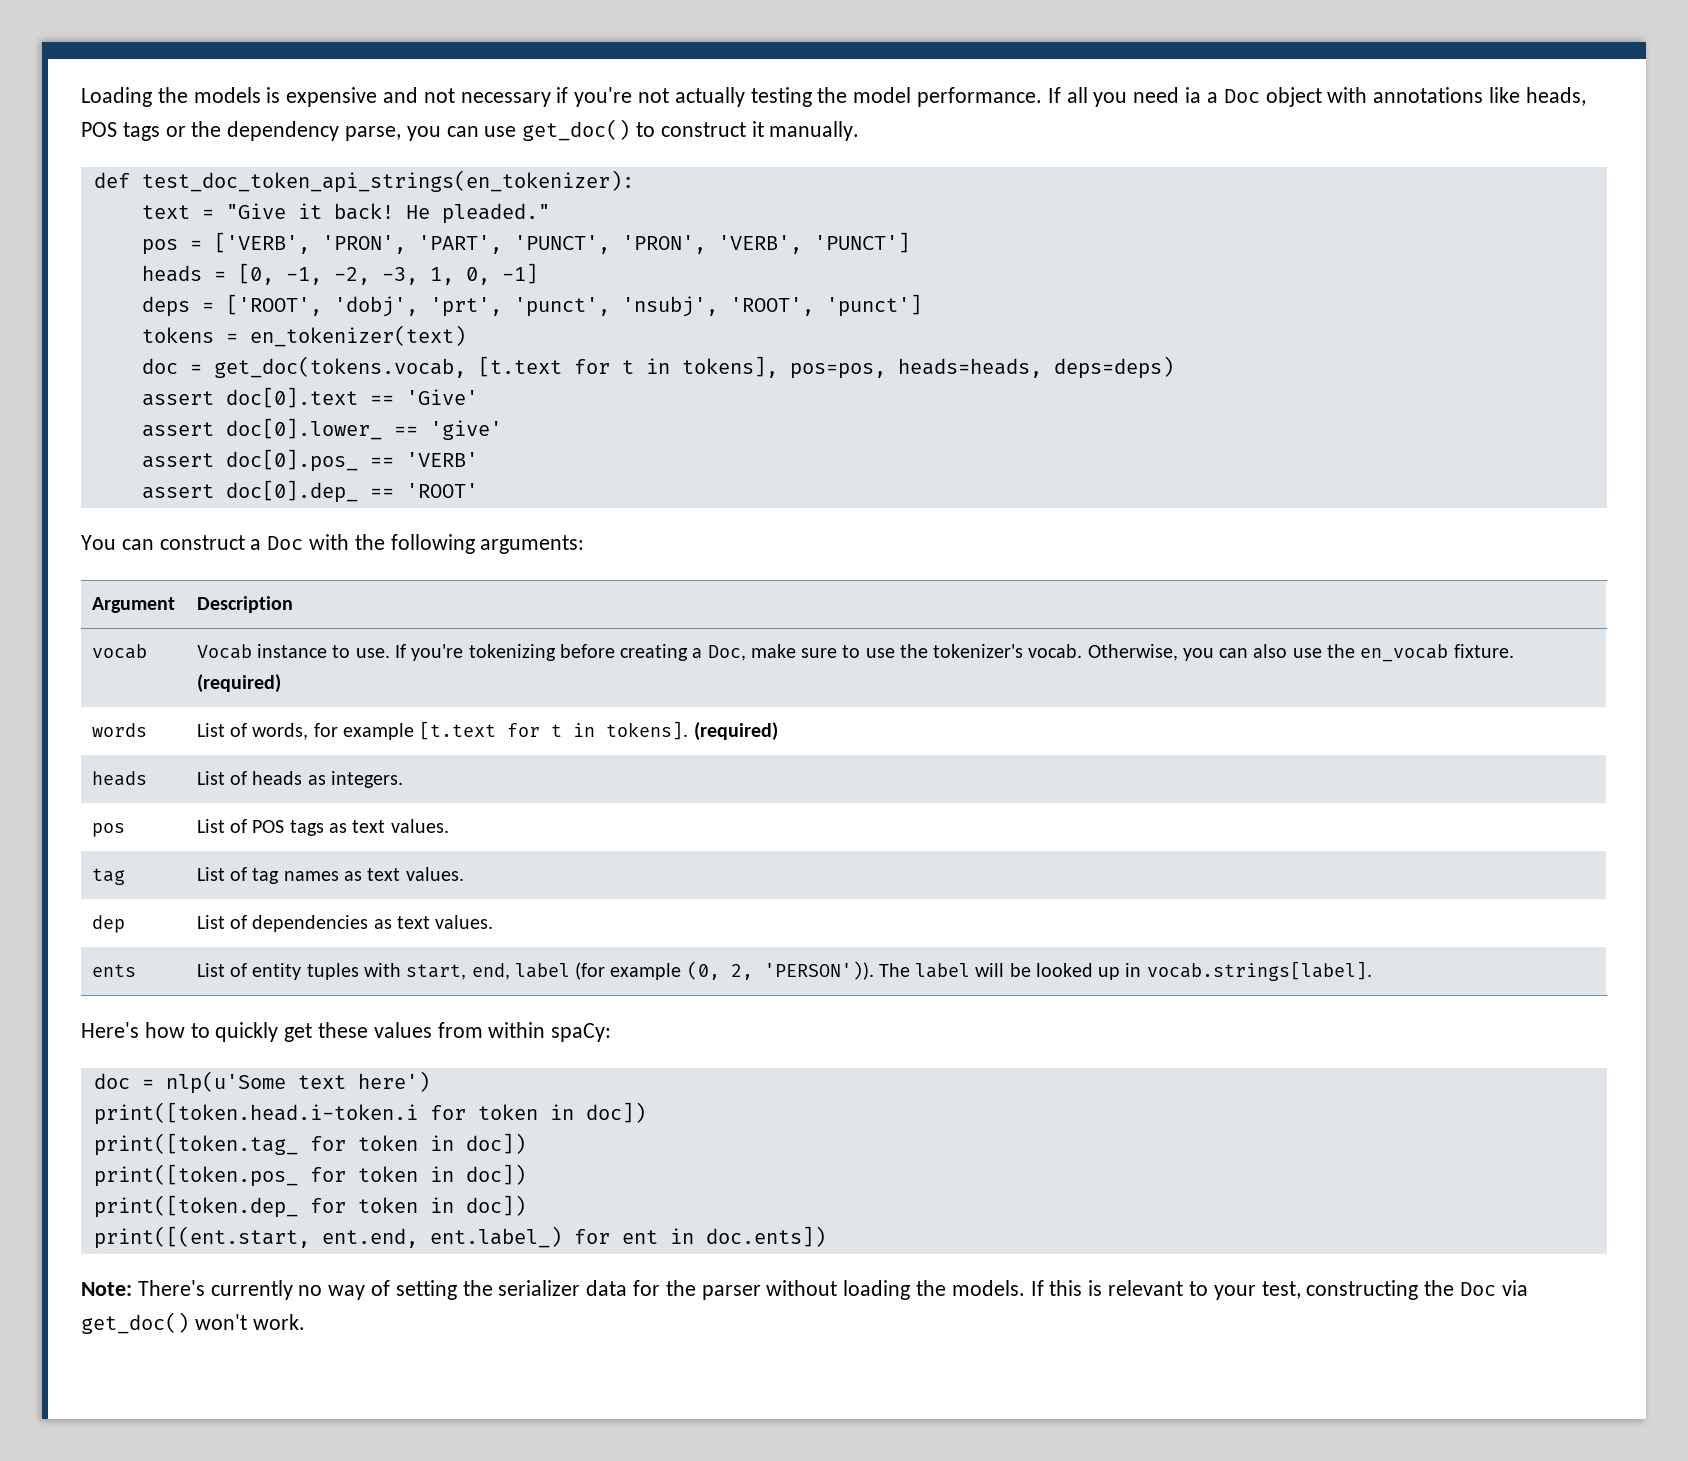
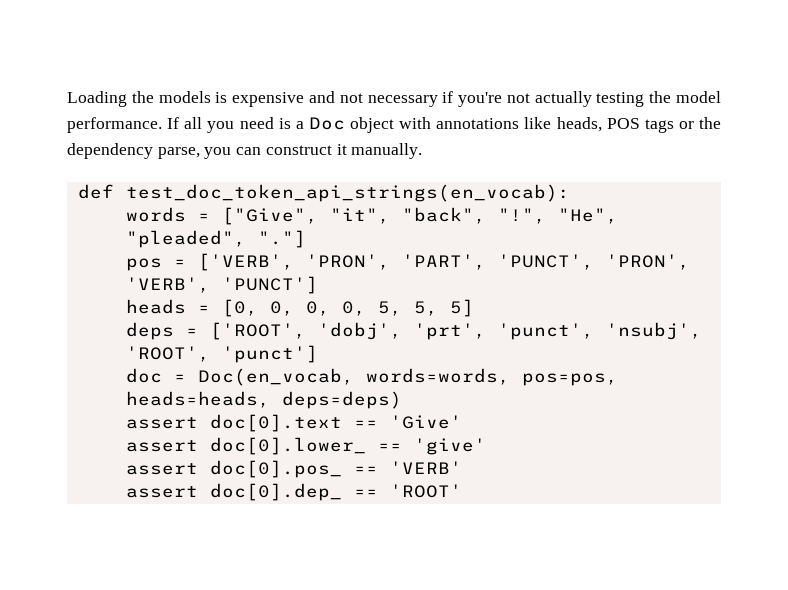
[1185,87,1202,103] ia -> [278,118,291,129] is
[484,119,656,141] use get_doc() to -> (262, 151) none
[141,170,634,193] [141,203,550,224] test_doc_token_api_strings(en_tokenizer): // text = "Give it back! He pleaded." -> [125,184,570,202] [125,207,618,225] [125,230,306,248] test_doc_token_api_strings(en_vocab): // words = ["Give", "it", "back", "!", "He", "pleaded", "."]
[285,263,538,285] -1, -2, -3, 1, 0, -1] -> [269,299,474,317] 0, 0, 0, 5, 5, 5]
[141,325,466,347] [141,356,778,378] // tokens = en_tokenizer(text) // doc = get_doc(tokens.vocab, [t.text for t in tokens], -> [125,368,510,386] // doc = Doc(en_vocab, words=words,
[81,534,585,554] [91,597,175,613] [196,596,293,613] [91,644,147,659] [196,644,1514,662] [196,674,281,693] [91,723,147,737] [196,721,778,741] [91,771,147,786] [196,771,403,788] [91,823,125,837] [196,819,449,836] [91,868,125,885] [196,867,464,884] [91,915,125,933] [196,915,494,932] [91,964,136,977] [196,961,1372,981] [81,1022,612,1042] [93,1071,430,1094] [93,1102,646,1125] [93,1133,526,1156] [93,1164,526,1187] [93,1195,526,1218] [93,1226,826,1249] [81,1280,1528,1300] [81,1312,305,1334] // You can construct a Doc with the following arguments: // Argument | Description // vocab | Vocab instance to use. If you're tokenizing before creating a Doc, make sure to use the tokenizer's vocab. Otherwise, you can also use the en_vocab fixture. (required) // words | List of words, for example [t.text for t in tokens]. (required) // heads | List of heads as integers. // pos | List of POS tags as text values. // tag | List of tag names as text values. // dep | List of dependencies as text values. // ents | List of entity tuples with start, end, label (for example (0, 2, 'PERSON')). The label will be looked up in vocab.strings[label]. // Here's how to quickly get these values from within spaCy: // doc = nlp(u'Some text here') // print([token.head.i-token.i for token in doc]) // print([token.tag_ for token in doc]) // print([token.pos_ for token in doc]) // print([token.dep_ for token in doc]) // print([(ent.start, ent.end, ent.label_) for ent in doc.ents]) // Note: There's currently no way of setting the serializer data for the parser without loading the models. If this is relevant to your test, constructing the Doc via get_doc() won't work. -> (462, 491) none

